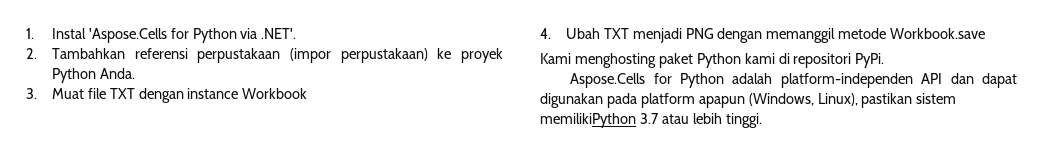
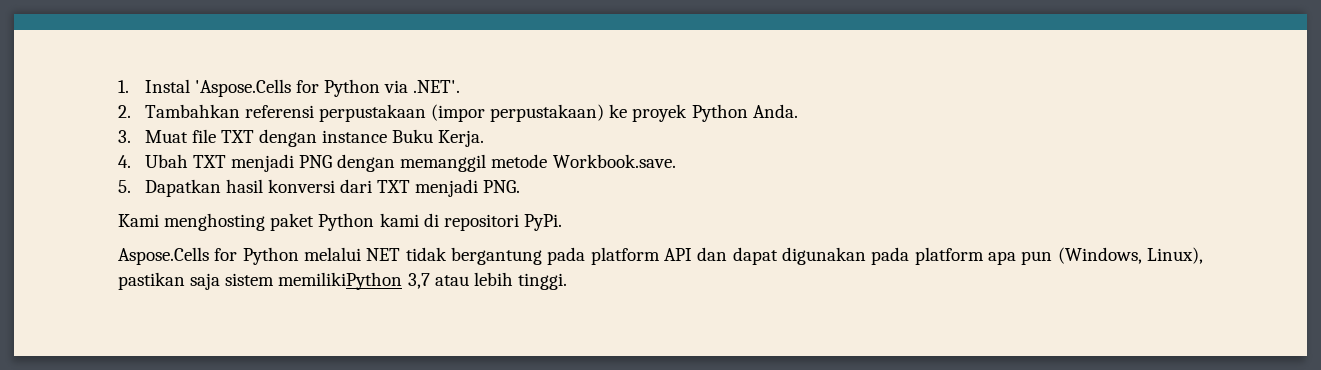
[242,88,308,99] Workbook -> [392,129,485,147] Buku Kerja.
[890,28,986,39] Workbook.save -> [552,154,676,168] [118,179,521,197] Workbook.save. // 5. Dapatkan hasil konversi dari TXT menjadi PNG.
[732,73,913,88] adalah platform-independen -> [304,247,660,265] melalui NET tidak bergantung pada platform
[698,96,745,108] apapun -> [988,251,1053,265] apa pun
(913, 100) none -> [190,273,221,290] saja
[639,113,659,124] 3.7 -> [407,273,430,289] 3,7

